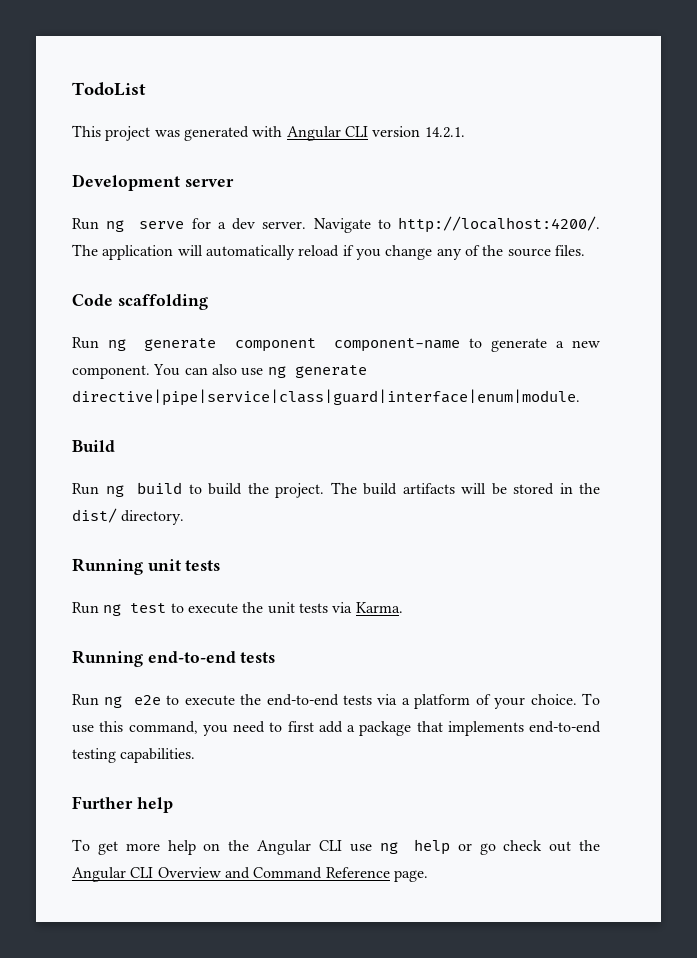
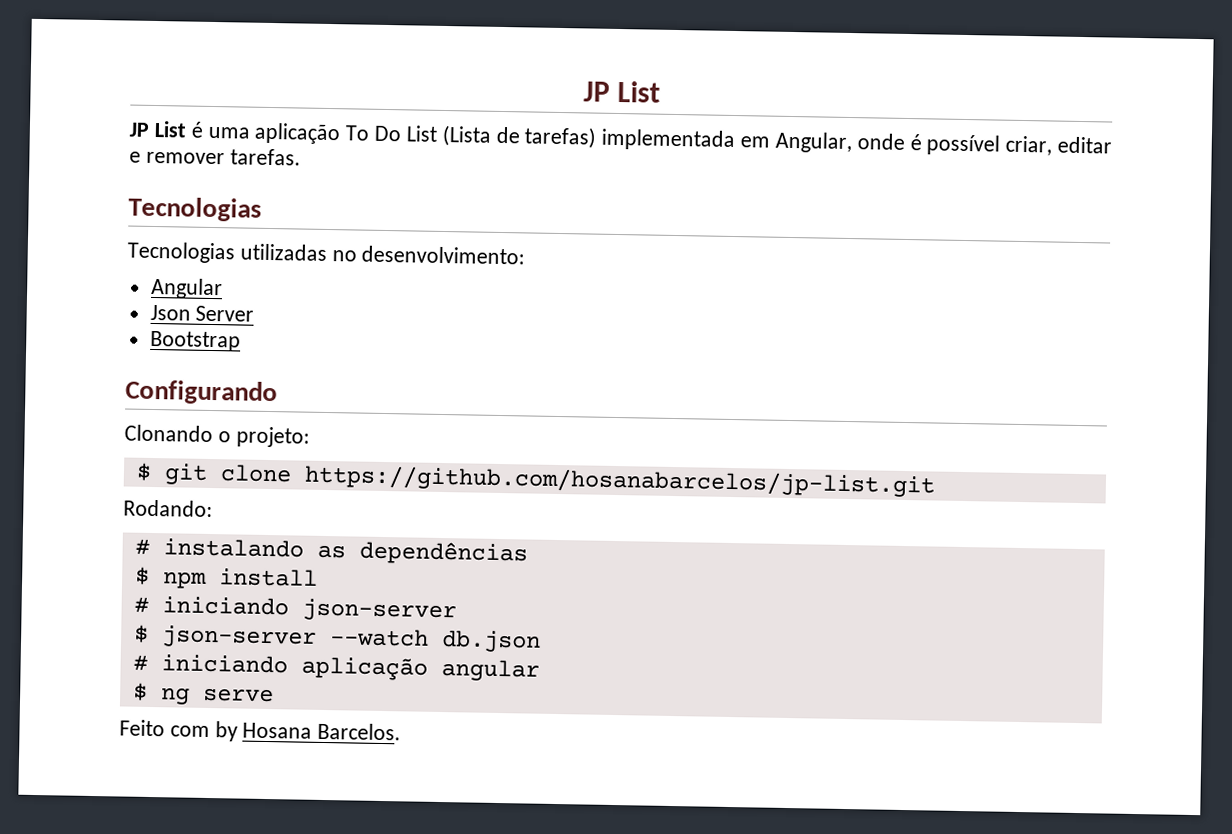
[72,82,146,96] [72,125,465,141] [72,174,234,191] [72,216,600,233] [72,244,585,260] [72,294,208,310] [72,337,600,352] [72,364,367,379] [72,389,580,406] [72,440,115,452] [72,482,600,498] [72,508,185,525] [72,558,221,575] [72,602,403,616] [72,650,276,667] [72,693,600,709] [72,721,601,736] [72,748,196,763] [72,796,173,813] [72,839,600,855] [72,867,428,882] TodoList // This project was generated with Angular CLI version 14.2.1. // Development server // Run ng serve for a dev server. Navigate to http://localhost:4200/. The application will automatically reload if you change any of the source files. // Code scaffolding // Run ng generate component component-name to generate a new component. You can also use ng generate directive|pipe|service|class|guard|interface|enum|module. // Build // Run ng build to build the project. The build artifacts will be stored in the dist/ directory. // Running unit tests // Run ng test to execute the unit tests via Karma. // Running end-to-end tests // Run ng e2e to execute the end-to-end tests via a platform of your choice. To use this command, you need to first add a package that implements end-to-end testing capabilities. // Further help // To get more help on the Angular CLI use ng help or go check out the Angular CLI Overview and Command Reference page. -> [582,80,661,103] [129,120,1112,156] [129,148,301,166] [128,196,262,222] [127,241,526,265] [149,277,223,300] [149,304,255,322] [149,330,241,352] [125,379,278,406] [124,424,310,448] [135,462,936,498] [123,499,213,518] [134,538,528,566] [134,566,318,589] [133,596,457,623] [133,624,541,653] [132,654,540,682] [132,682,274,705] [119,719,402,742] JP List // JP List é uma aplicação To Do List (Lista de tarefas) implementada em Angular, onde é possível criar, editar e remover tarefas. // Tecnologias // Tecnologias utilizadas no desenvolvimento: // Angular // Json Server // Bootstrap // Configurando // Clonando o projeto: // $ git clone https://github.com/hosanabarcelos/jp-list.git // Rodando: // # instalando as dependências // $ npm install // # iniciando json-server // $ json-server --watch db.json // # iniciando aplicação angular // $ ng serve // Feito com by Hosana Barcelos.

